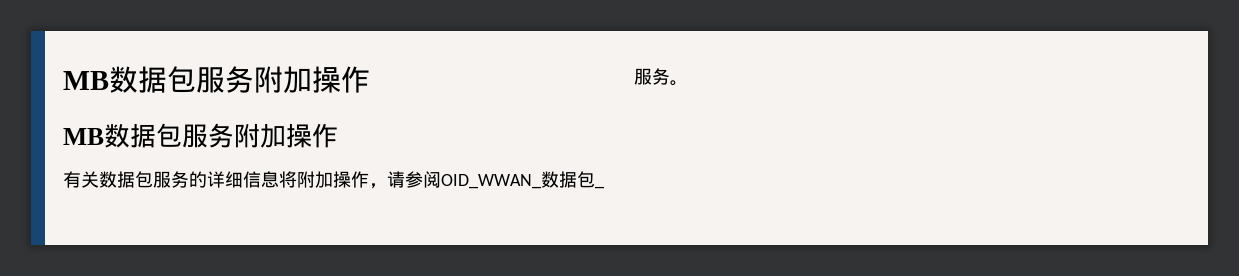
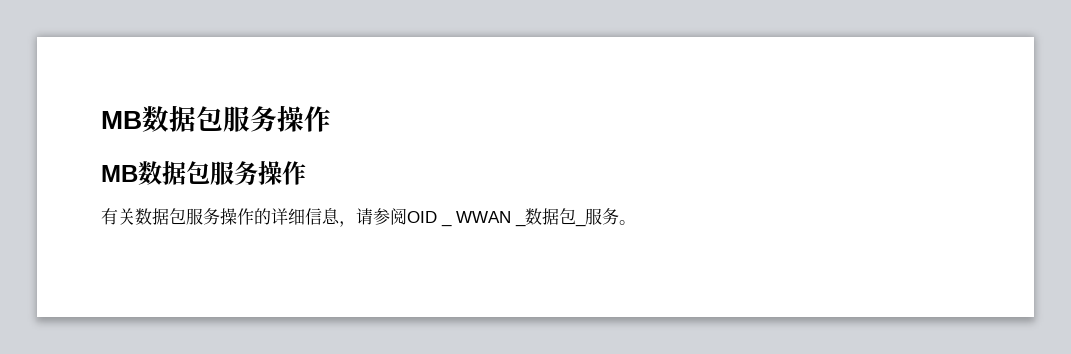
[63,66,312,93] MB数据包服务附加 -> [101,105,277,132] MB数据包服务
[234,123,286,148] 附加 -> (258, 173) none
(189, 179) none -> [220,208,254,225] 操作
[279,171,541,189] 将附加操作，请参阅OID_WWAN_ -> [339,208,437,227] [441,223,452,227] [456,211,511,223] [515,223,526,227] ，请参阅OID _ WWAN _

